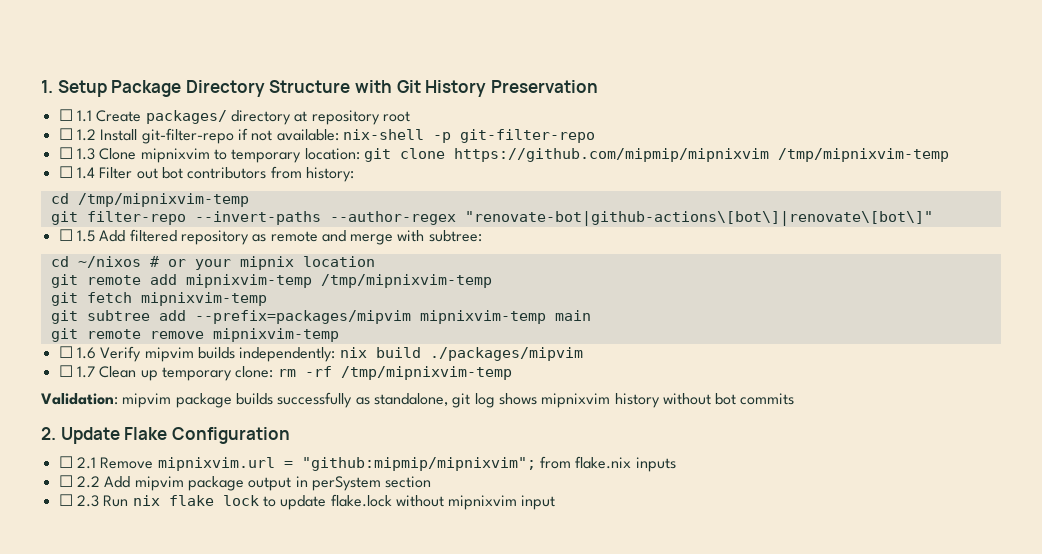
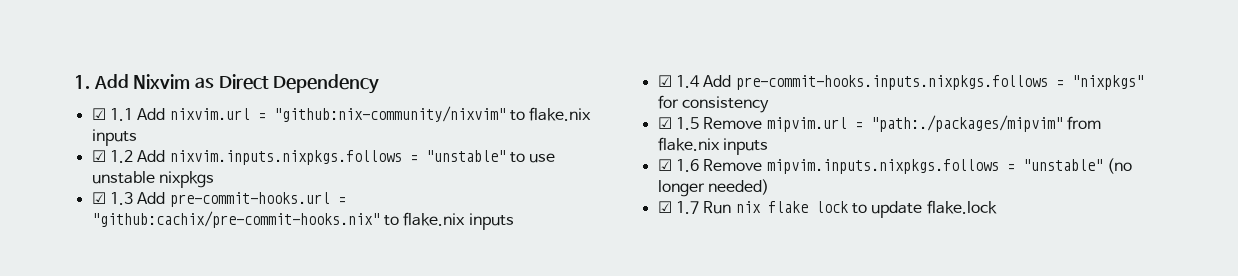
[57,80,598,97] [58,109,410,125] [58,128,595,144] [58,147,949,163] [58,166,354,182] [50,193,249,207] [50,211,933,226] [58,229,482,245] [50,256,375,270] [50,274,492,288] [50,292,267,306] [50,310,591,324] [50,328,339,342] [58,346,583,362] [58,365,512,381] [41,392,795,408] [41,427,290,444] [58,456,676,472] [58,475,432,491] [58,494,99,507] Setup Package Directory Structure with Git History Preservation // ☐ 1.1 Create packages/ directory at repository root // ☐ 1.2 Install git-filter-repo if not available: nix-shell -p git-filter-repo // ☐ 1.3 Clone mipnixvim to temporary location: git clone https://github.com/mipmip/mipnixvim /tmp/mipnixvim-temp // ☐ 1.4 Filter out bot contributors from history: // cd /tmp/mipnixvim-temp // git filter-repo --invert-paths --author-regex "renovate-bot|github-actions\[bot\]|renovate\[bot\]" // ☐ 1.5 Add filtered repository as remote and merge with subtree: // cd ~/nixos # or your mipnix location // git remote add mipnixvim-temp /tmp/mipnixvim-temp // git fetch mipnixvim-temp // git subtree add --prefix=packages/mipvim mipnixvim-temp main // git remote remove mipnixvim-temp // ☐ 1.6 Verify mipvim builds independently: nix build ./packages/mipvim // ☐ 1.7 Clean up temporary clone: rm -rf /tmp/mipnixvim-temp // Validation: mipvim package builds successfully as standalone, git log shows mipnixvim history without bot commits // 2. Update Flake Configuration // ☐ 2.1 Remove mipnixvim.url = "github:mipmip/mipnixvim"; from flake.nix inputs // ☐ 2.2 Add mipvim package output in perSystem section // ☐ 2.3 -> [93,74,379,94] [91,106,592,122] [91,129,137,146] [91,150,556,165] [91,171,214,188] [91,192,346,207] [91,211,514,230] [657,75,1144,90] [657,95,769,113] [657,115,1101,132] [657,137,768,155] [657,158,1132,174] [657,179,769,197] [657,201,699,214] Add Nixvim as Direct Dependency // ☑ 1.1 Add nixvim.url = "github:nix-community/nixvim" to flake.nix inputs // ☑ 1.2 Add nixvim.inputs.nixpkgs.follows = "unstable" to use unstable nixpkgs // ☑ 1.3 Add pre-commit-hooks.url = "github:cachix/pre-commit-hooks.nix" to flake.nix inputs // ☑ 1.4 Add pre-commit-hooks.inputs.nixpkgs.follows = "nixpkgs" for consistency // ☑ 1.5 Remove mipvim.url = "path:./packages/mipvim" from flake.nix inputs // ☑ 1.6 Remove mipvim.inputs.nixpkgs.follows = "unstable" (no longer needed) // ☑ 1.7
[395,495,556,510] without mipnixvim input -> (997, 207) none

